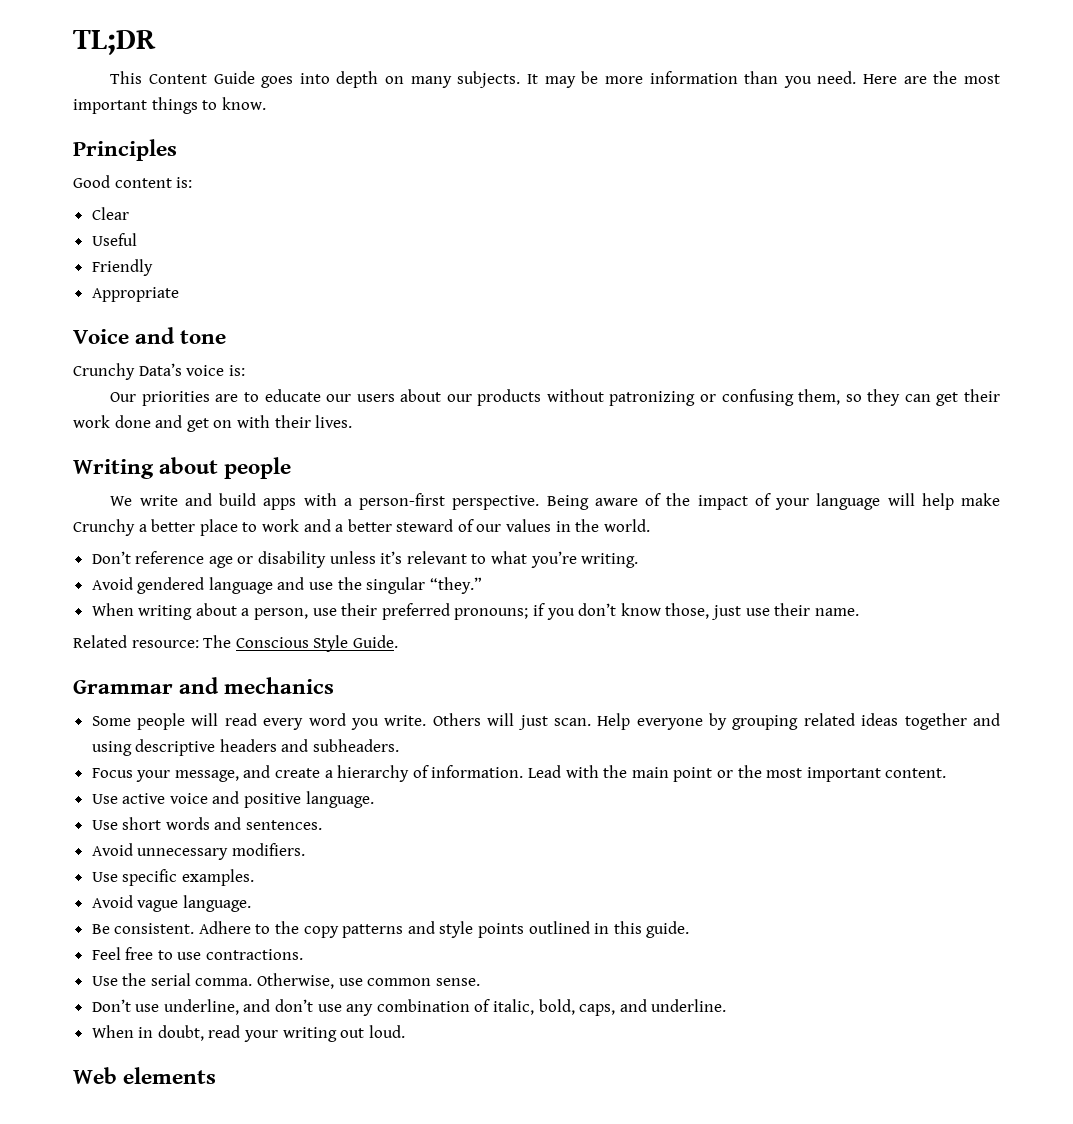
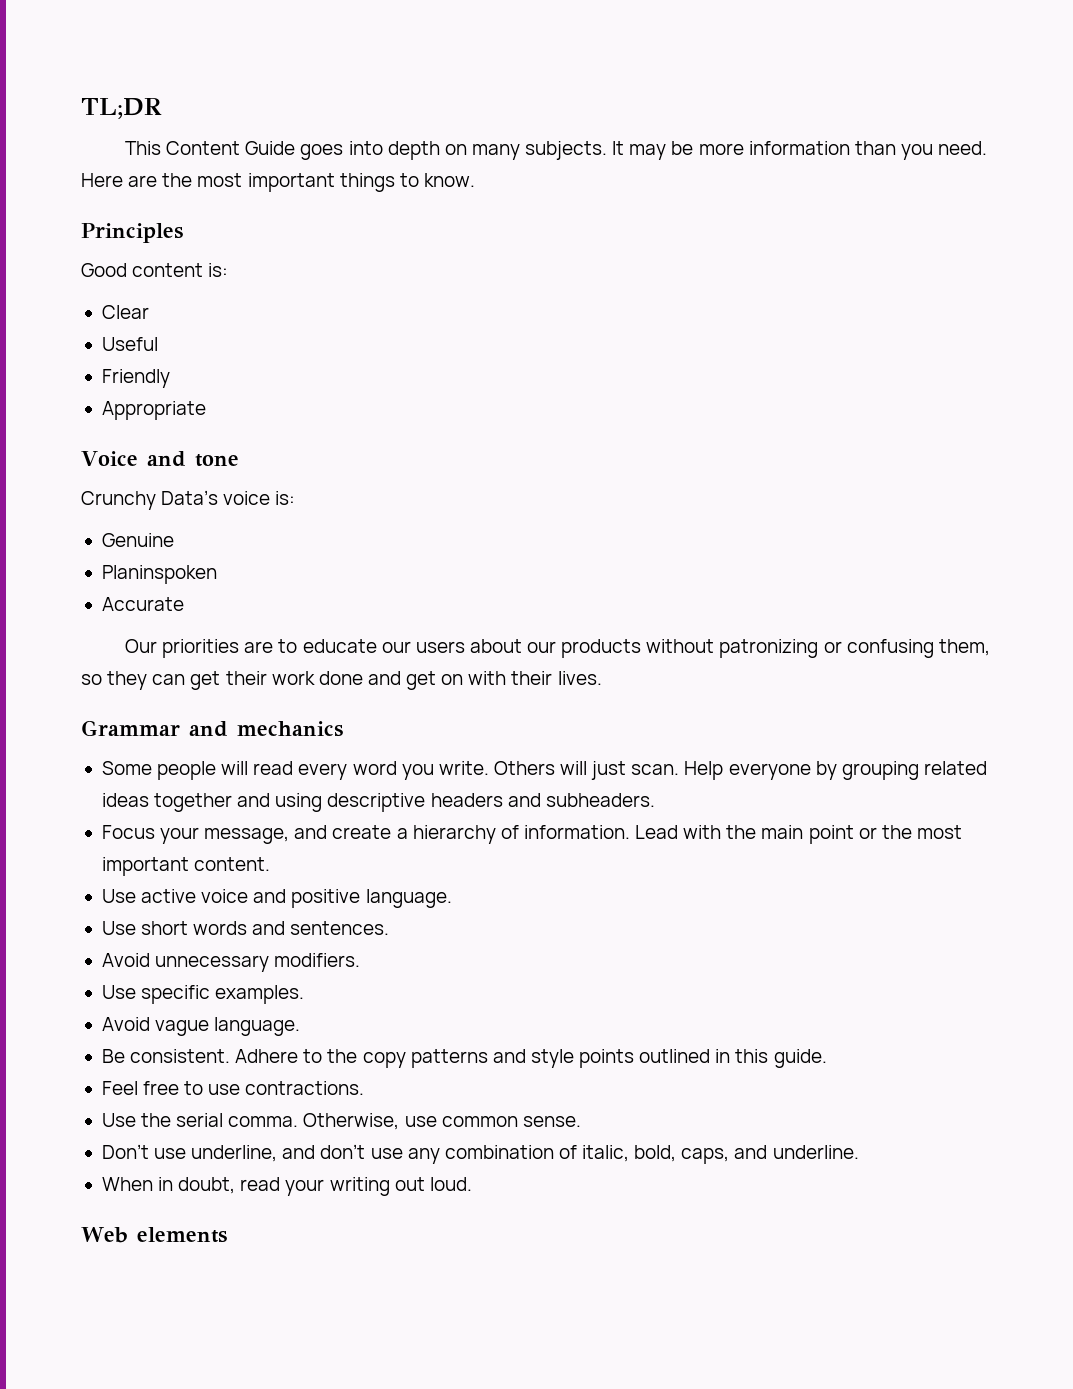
(245, 370) none -> [101,533,174,547] [101,565,217,584] [101,597,184,611] // Genuine // Planinspoken // Accurate
[73,457,292,479] [110,493,1000,510] [73,519,650,536] [91,551,639,568] [91,577,482,594] [91,603,859,620] [73,635,398,652] // Writing about people // We write and build apps with a person-first perspective. Being aware of the impact of your language will help make Crunchy a better place to work and a better steward of our values in the world. // Don’t reference age or disability unless it’s relevant to what you’re writing. // Avoid gendered language and use the singular “they.” // When writing about a person, use their preferred pronouns; if you don’t know those, just use their name. // Related resource: The Conscious Style Guide. -> (602, 678) none

